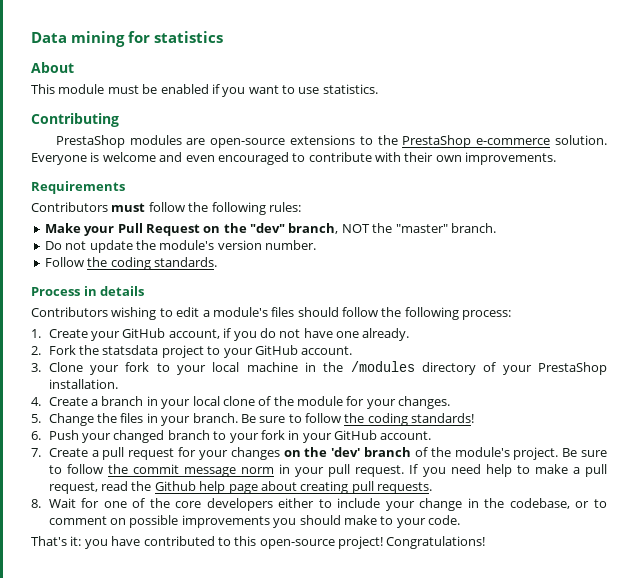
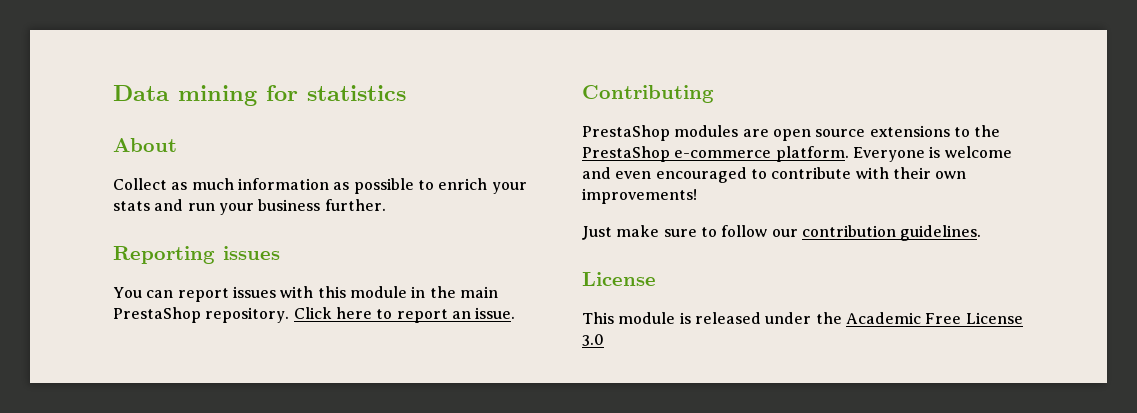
[31,84,378,97] This module must be enabled if you want to use statistics. -> [113,178,527,194] [113,199,386,215] [113,246,280,264] [113,286,498,302] [113,307,516,323] Collect as much information as possible to enrich your stats and run your business further. // Reporting issues // You can report issues with this module in the main PrestaShop repository. Click here to report an issue.
[210,138,286,148] open-source -> [772,129,866,141] open source
[555,135,607,145] solution. -> [775,146,849,162] platform.
[465,152,557,165] [31,181,125,194] [31,202,301,215] [44,223,496,236] [44,240,316,253] [44,257,217,270] [31,286,145,296] [31,307,512,320] [31,328,410,341] [31,345,353,358] [31,361,607,375] [48,379,118,389] [31,396,451,409] [31,413,475,426] [31,430,432,443] [31,447,607,460] [48,464,608,477] [48,481,433,494] [31,498,607,511] [48,515,461,528] [31,536,486,549] improvements. // Requirements // Contributors must follow the following rules: // Make your Pull Request on the "dev" branch, NOT the "master" branch. // Do not update the module's version number. // Follow the coding standards. // Process in details // Contributors wishing to edit a module's files should follow the following process: // 1. Create your GitHub account, if you do not have one already. // 2. Fork the statsdata project to your GitHub account. // 3. Clone your fork to your local machine in the /modules directory of your PrestaShop installation. // 4. Create a branch in your local clone of the module for your changes. // 5. Change the files in your branch. Be sure to follow the coding standards! // 6. Push your changed branch to your fork in your GitHub account. // 7. Create a pull request for your changes on the 'dev' branch of the module's project. Be sure to follow the commit message norm in your pull request. If you need help to make a pull request, read the Github help page about creating pull requests. // 8. Wait for one of the core developers either to include your change in the codebase, or to comment on possible improvements you should make to your code. // That's it: you have contributed to this open-source project! Congratulations! -> [582,188,697,204] [582,225,982,241] [582,272,656,286] [582,312,1023,324] [582,334,604,346] improvements! // Just make sure to follow our contribution guidelines. // License // This module is released under the Academic Free License 3.0

